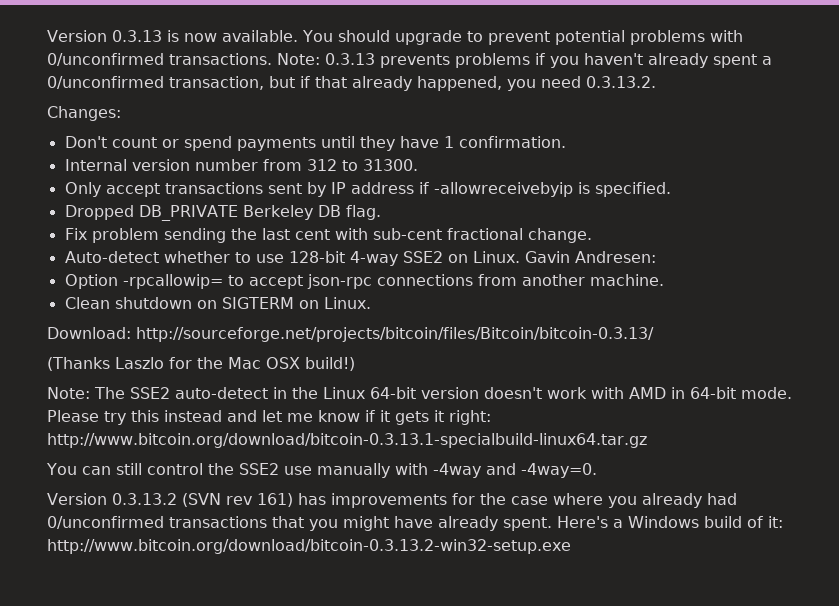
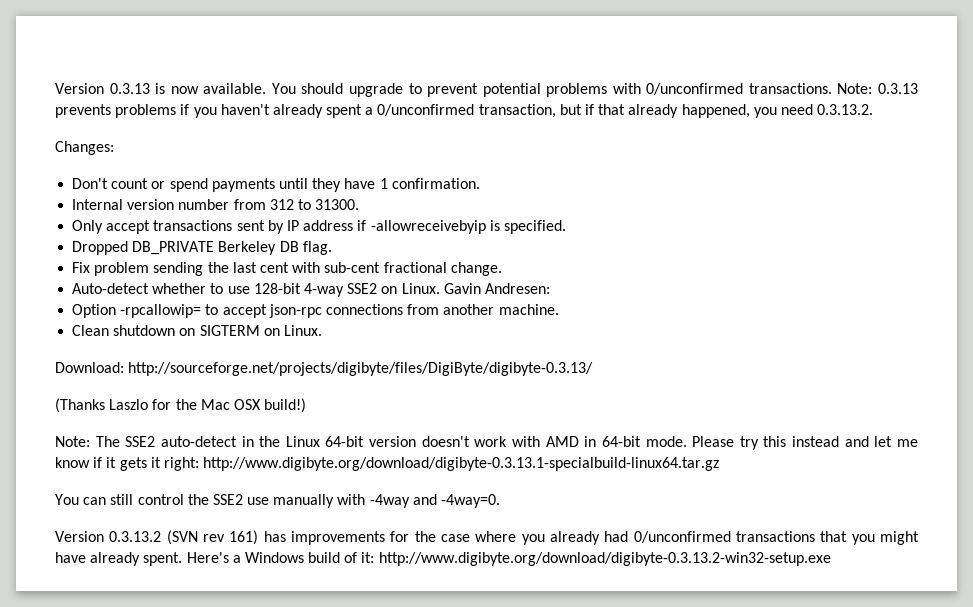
[136,327,654,342] http://sourceforge.net/projects/bitcoin/files/Bitcoin/bitcoin-0.3.13/ -> [128,362,594,376] http://sourceforge.net/projects/digibyte/files/DigiByte/digibyte-0.3.13/
[47,433,647,448] http://www.bitcoin.org/download/bitcoin-0.3.13.1-specialbuild-linux64.tar.gz -> [203,457,720,471] http://www.digibyte.org/download/digibyte-0.3.13.1-specialbuild-linux64.tar.gz
[47,539,571,554] http://www.bitcoin.org/download/bitcoin-0.3.13.2-win32-setup.exe -> [378,552,831,566] http://www.digibyte.org/download/digibyte-0.3.13.2-win32-setup.exe

